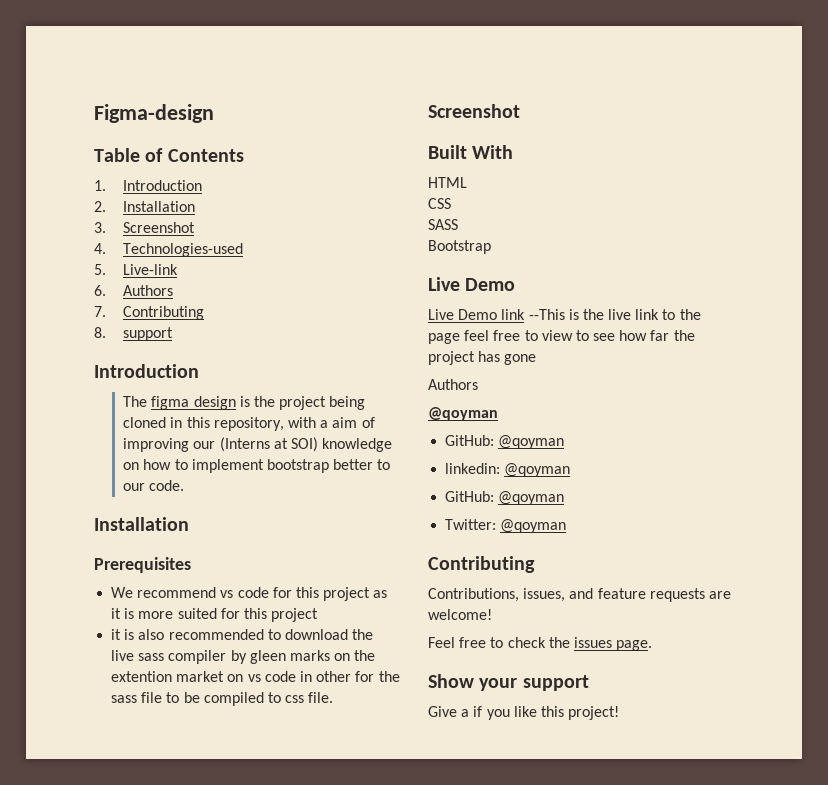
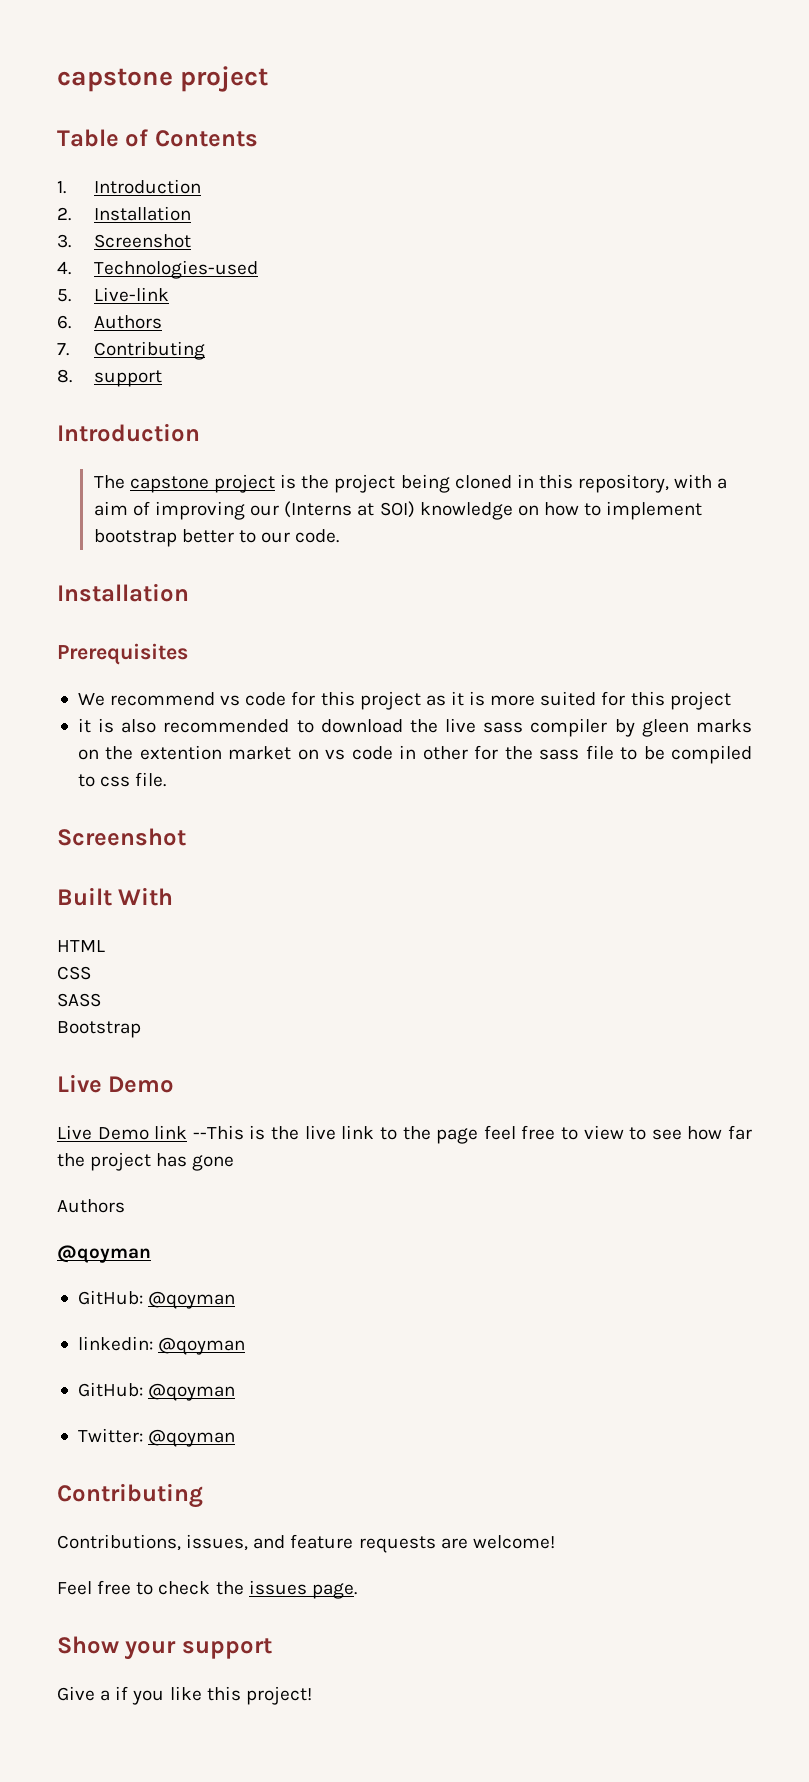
[94,104,214,123] Figma-design -> [57,66,269,92] capstone project
[151,396,236,410] figma design -> [129,474,276,493] capstone project

